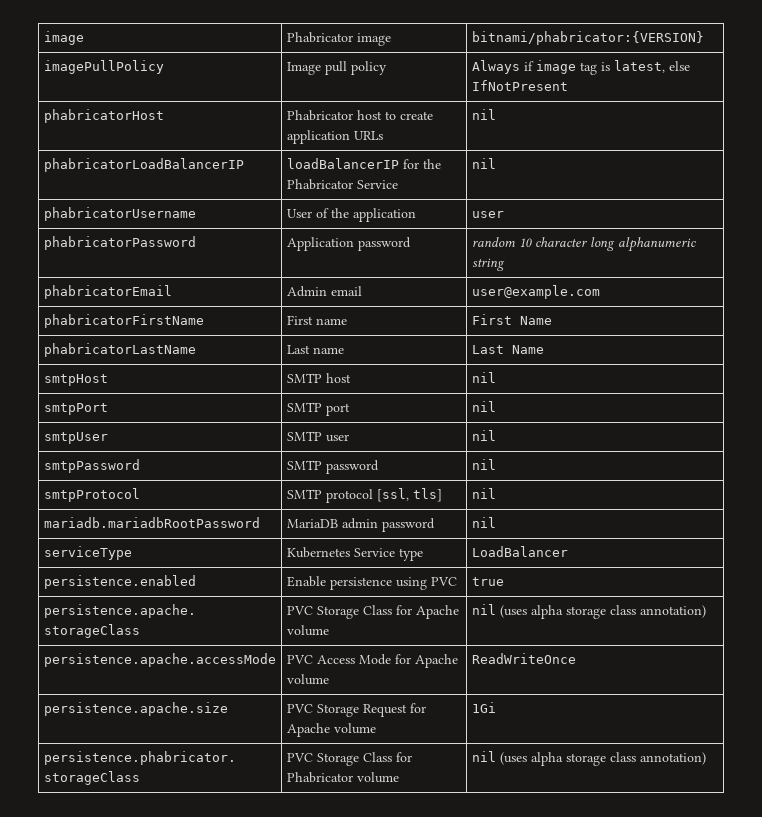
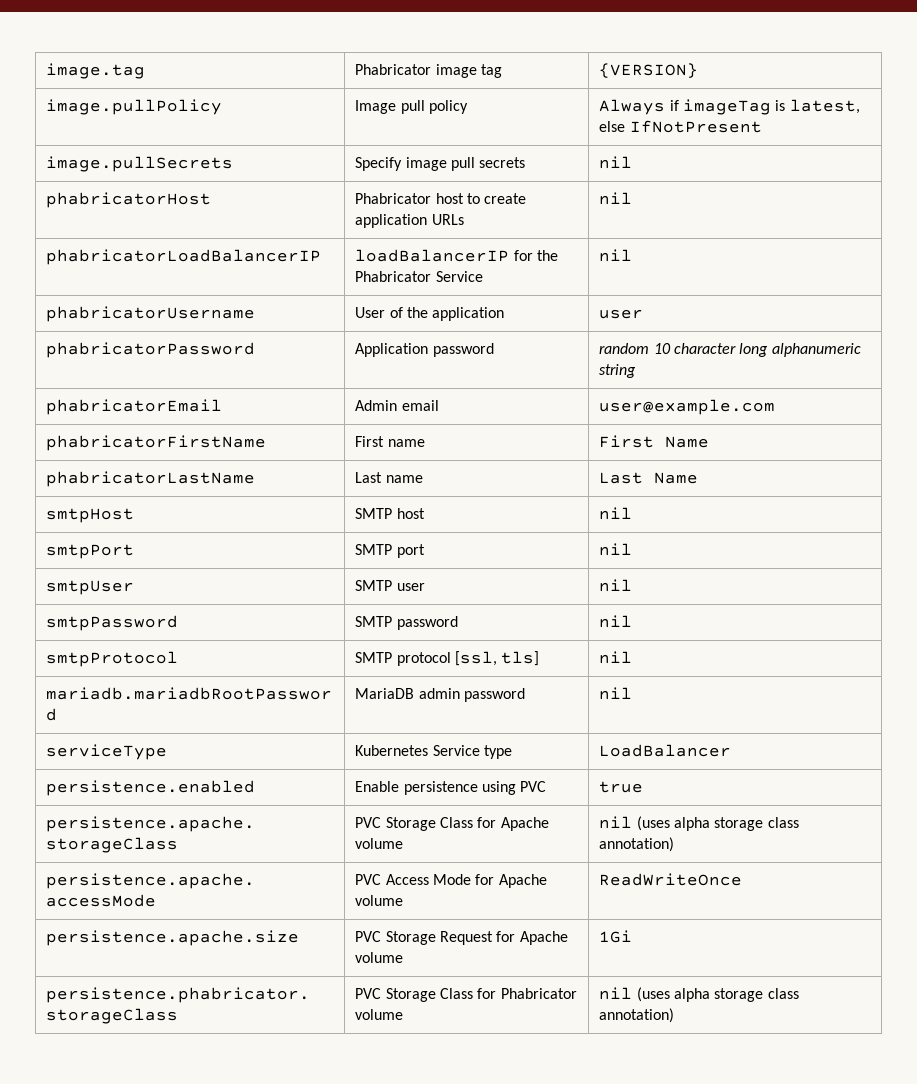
[43,31,84,45] image -> [46,63,146,79] image.tag
[471,31,704,45] [43,60,164,74] | bitnami/phabricator:{VERSION} // imagePullPolicy -> [480,64,502,78] [599,63,699,78] [46,99,223,115] tag | {VERSION} // image.pullPolicy
[535,60,597,75] image tag -> [682,99,771,115] imageTag
(568, 85) none -> [46,156,234,172] [355,157,526,171] [599,156,633,169] // image.pullSecrets | Specify image pull secrets | nil

